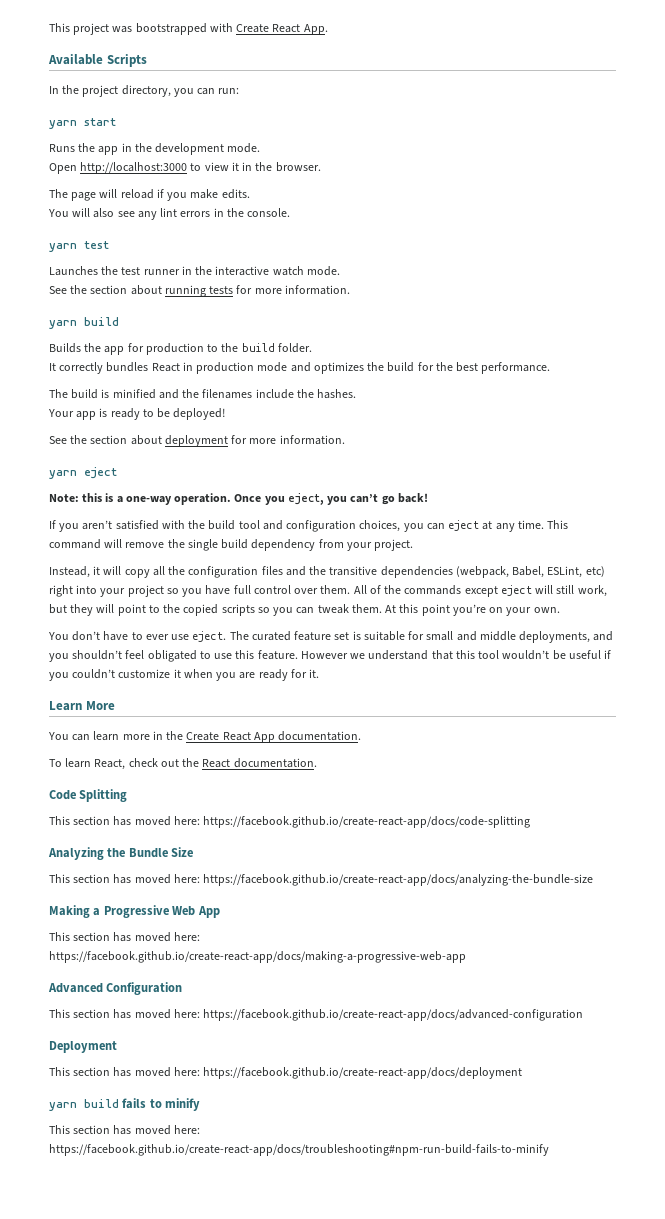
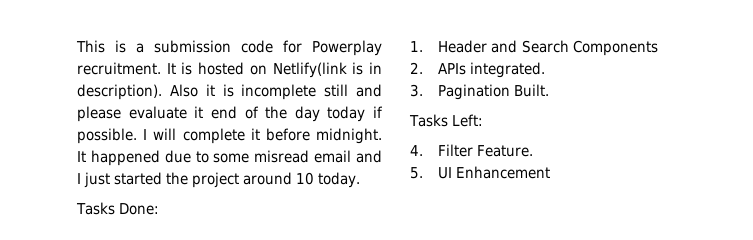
[49,23,328,35] [48,54,147,67] [49,85,240,97] [49,118,116,129] [49,143,261,155] [49,162,321,174] [49,189,250,201] [48,208,291,220] [49,241,109,252] [49,266,340,276] [49,285,350,297] [49,317,119,329] [49,343,312,355] [49,362,551,374] [49,389,357,399] [48,408,226,420] [49,435,345,447] [49,467,117,479] [49,493,428,505] [49,520,569,532] [49,539,414,551] [49,566,605,578] [49,585,607,597] [49,604,560,616] [48,631,614,643] [49,650,612,662] [49,669,320,681] [49,701,115,711] [48,731,362,743] [49,758,317,770] [49,789,128,802] [49,816,531,828] [48,847,194,860] [49,874,594,886] [49,905,220,918] [49,932,200,942] [49,951,466,963] [48,982,183,995] [49,1009,584,1021] [49,1041,117,1053] [49,1067,523,1079] [49,1098,201,1111] [49,1125,200,1135] [49,1144,549,1156] This project was bootstrapped with Create React App. // Available Scripts // In the project directory, you can run: // yarn start // Runs the app in the development mode. // Open http://localhost:3000 to view it in the browser. // The page will reload if you make edits. // You will also see any lint errors in the console. // yarn test // Launches the test runner in the interactive watch mode. // See the section about running tests for more information. // yarn build // Builds the app for production to the build folder. // It correctly bundles React in production mode and optimizes the build for the best performance. // The build is minified and the filenames include the hashes. // Your app is ready to be deployed! // See the section about deployment for more information. // yarn eject // Note: this is a one-way operation. Once you eject, you can’t go back! // If you aren’t satisfied with the build tool and configuration choices, you can eject at any time. This command will remove the single build dependency from your project. // Instead, it will copy all the configuration files and the transitive dependencies (webpack, Babel, ESLint, etc) right into your project so you have full control over them. All of the commands except eject will still work, but they will point to the copied scripts so you can tweak them. At this point you’re on your own. // You don’t have to ever use eject. The curated feature set is suitable for small and middle deployments, and you shouldn’t feel obligated to use this feature. However we understand that this tool wouldn’t be useful if you couldn’t customize it when you are ready for it. // Learn More // You can learn more in the Create React App documentation. // To learn React, check out the React documentation. // Code Splitting // This section has moved here: https://facebook.github.io/create-react-app/docs/code-splitting // Analyzing the Bundle Size // This section has moved here: https://facebook.github.io/create-react-app/docs/analyzing-the-bundle-size // Making a Progressive Web App // This section has moved here: https://facebook.github.io/create-react-app/docs/making-a-progressive-web-app // Advanced Configuration // This section has moved here: https://facebook.github.io/create-react-app/docs/advanced-configuration // Deployment // This section has moved here: https://facebook.github.io/create-react-app/docs/deployment // yarn build fails to minify // This section has moved here: https://facebook.github.io/create-react-app/docs/troubleshooting#npm-run-build-fails-to-minify -> [76,40,382,56] [77,62,382,78] [77,84,382,100] [77,106,383,122] [77,128,382,144] [77,150,383,166] [77,172,361,188] [76,202,160,215] [410,40,658,56] [410,62,546,78] [410,84,550,100] [409,114,484,127] [410,144,534,157] [410,166,551,179] This is a submission code for Powerplay recruitment. It is hosted on Netlify(link is in description). Also it is incomplete still and please evaluate it end of the day today if possible. I will complete it before midnight. It happened due to some misread email and I just started the project around 10 today. // Tasks Done: // 1. Header and Search Components // 2. APIs integrated. // 3. Pagination Built. // Tasks Left: // 4. Filter Feature. // 5. UI Enhancement

